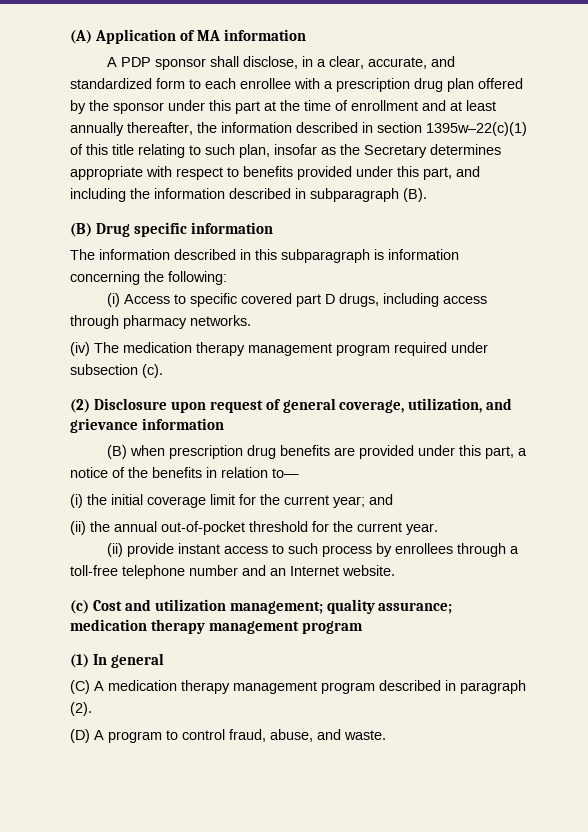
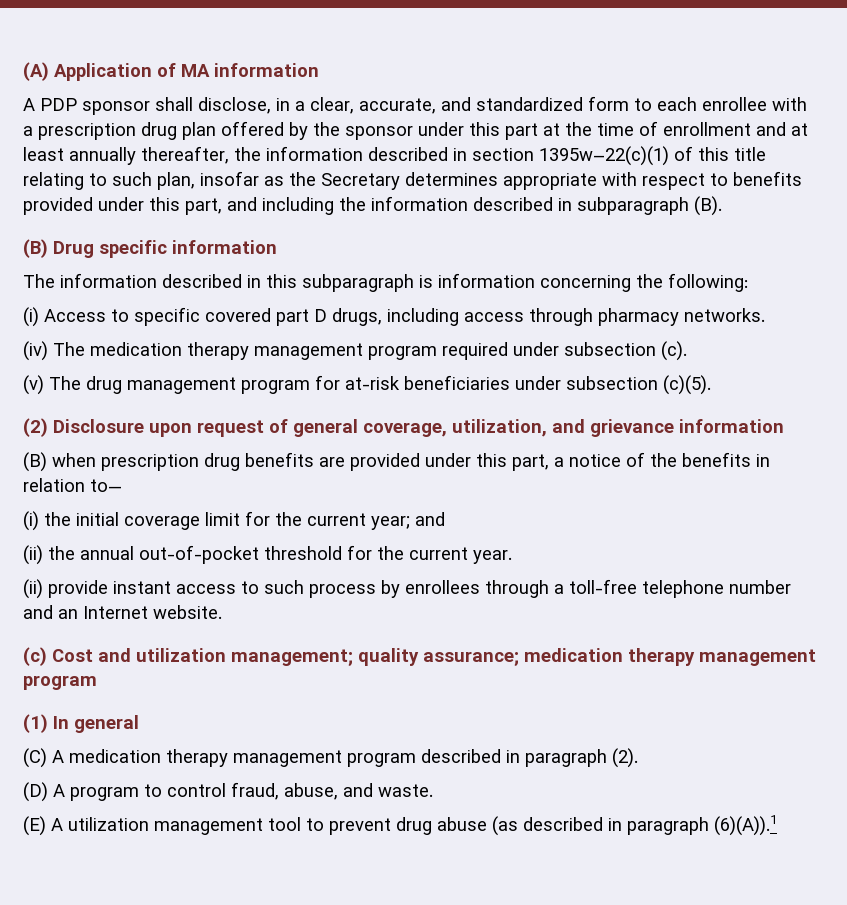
(163, 371) none -> [23,375,711,395] // (v) The drug management program for at-risk beneficiaries under subsection (c)(5).
(386, 735) none -> [23,815,777,836] // (E) A utilization management tool to prevent drug abuse (as described in paragraph (6)(A)).1

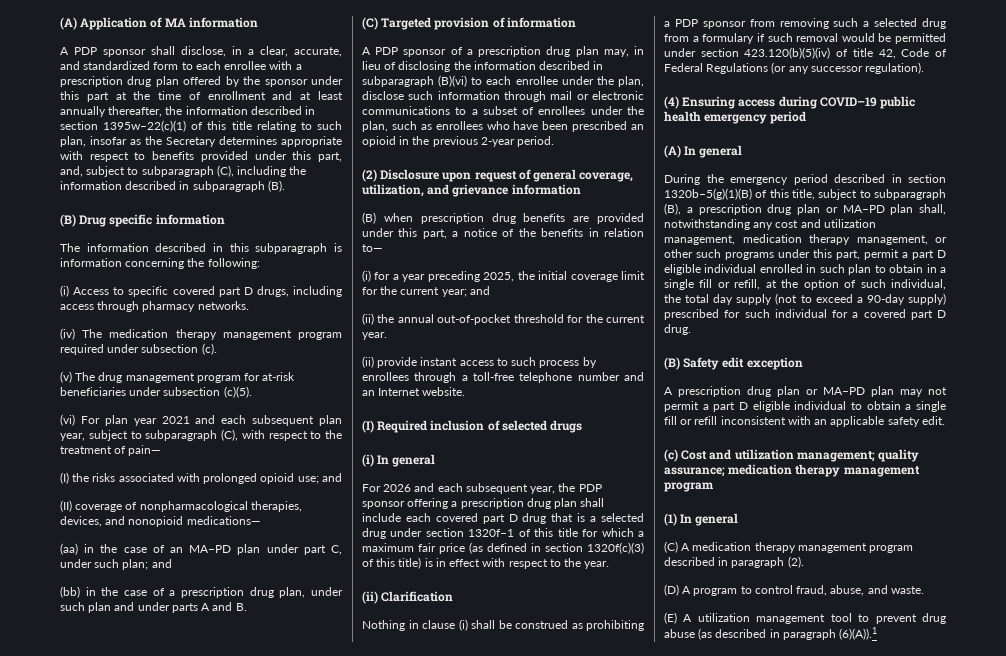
[227,197,257,211] and -> [60,165,234,177] and, subject to subparagraph (C),
(711, 385) none -> [60,414,342,426] [60,429,342,441] [60,445,162,456] [60,472,342,484] [60,500,302,512] [60,516,261,527] [60,543,342,555] [60,559,172,570] [60,586,343,598] [60,602,247,613] [362,17,576,30] [362,46,644,57] [362,61,604,72] [362,75,644,87] [362,91,644,102] [362,106,644,115] [362,121,644,132] [362,136,555,147] // (vi) For plan year 2021 and each subsequent plan year, subject to subparagraph (C), with respect to the treatment of pain— // (I) the risks associated with prolonged opioid use; and // (II) coverage of nonpharmacological therapies, devices, and nonopioid medications— // (aa) in the case of an MA–PD plan under part C, under such plan; and // (bb) in the case of a prescription drug plan, under such plan and under parts A and B. // (C) Targeted provision of information // A PDP sponsor of a prescription drug plan may, in lieu of disclosing the information described in subparagraph (B)(vi) to each enrollee under the plan, disclose such information through mail or electronic communications to a subset of enrollees under the plan, such as enrollees who have been prescribed an opioid in the previous 2-year period.
(39, 521) none -> [374,271,515,282] for a year preceding 2025,
(222, 612) none -> [362,420,583,433] [362,454,436,467] [362,483,602,494] [362,498,605,509] [362,513,644,524] [362,528,644,539] [362,542,644,554] [362,557,610,569] [362,591,454,604] [362,619,644,631] [664,18,946,29] [664,33,946,44] [664,47,947,59] [664,62,925,74] [664,96,916,109] [664,111,807,124] [664,145,743,158] [664,174,946,185] [664,188,946,200] [664,203,946,215] [664,219,876,230] [664,234,947,245] [664,249,946,260] [664,264,946,275] [664,279,946,290] [664,293,946,305] [664,309,946,320] [664,324,691,335] [664,357,803,370] [664,386,947,397] [664,401,946,412] [664,416,945,427] // (I) Required inclusion of selected drugs // (i) In general // For 2026 and each subsequent year, the PDP sponsor offering a prescription drug plan shall include each covered part D drug that is a selected drug under section 1320f–1 of this title for which a maximum fair price (as defined in section 1320f(c)(3) of this title) is in effect with respect to the year. // (ii) Clarification // Nothing in clause (i) shall be construed as prohibiting a PDP sponsor from removing such a selected drug from a formulary if such removal would be permitted under section 423.120(b)(5)(iv) of title 42, Code of Federal Regulations (or any successor regulation). // (4) Ensuring access during COVID–19 public health emergency period // (A) In general // During the emergency period described in section 1320b–5(g)(1)(B) of this title, subject to subparagraph (B), a prescription drug plan or MA–PD plan shall, notwithstanding any cost and utilization management, medication therapy management, or other such programs under this part, permit a part D eligible individual enrolled in such plan to obtain in a single fill or refill, at the option of such individual, the total day supply (not to exceed a 90-day supply) prescribed for such individual for a covered part D drug. // (B) Safety edit exception // A prescription drug plan or MA–PD plan may not permit a part D eligible individual to obtain a single fill or refill inconsistent with an applicable safety edit.

